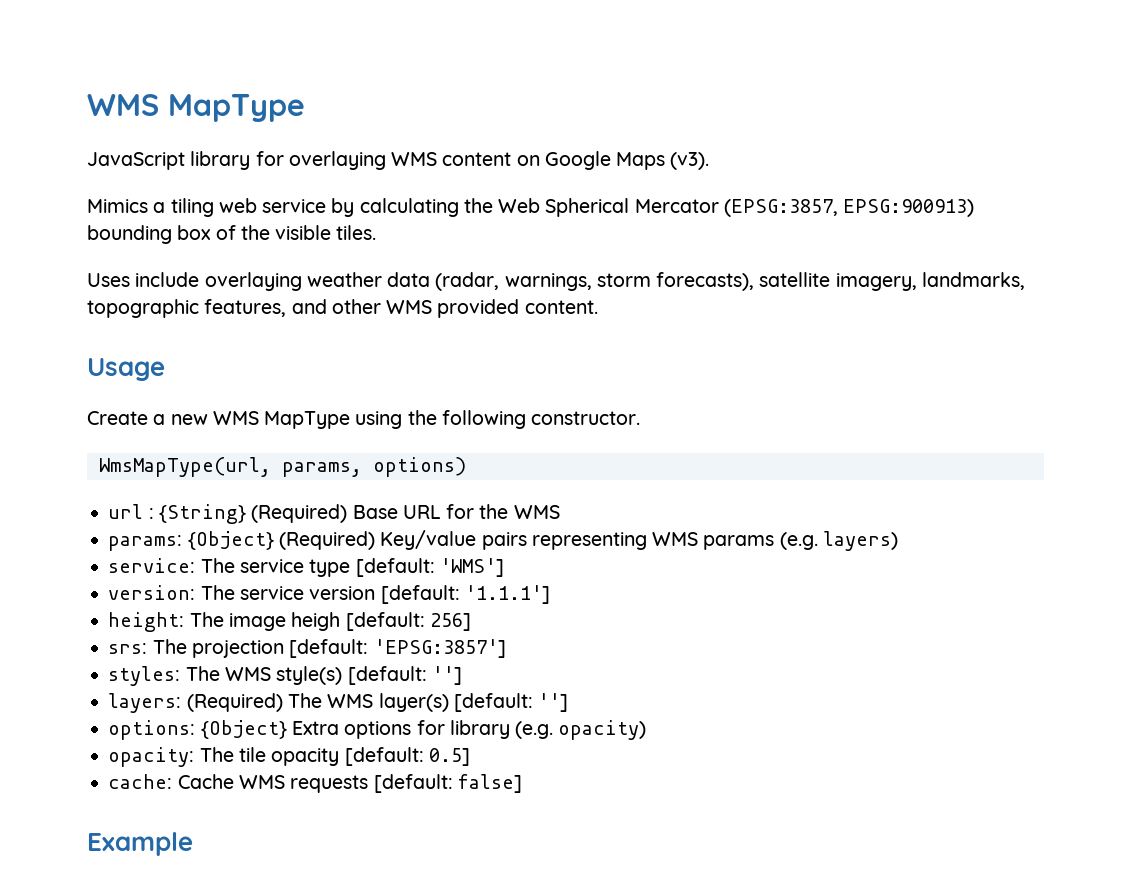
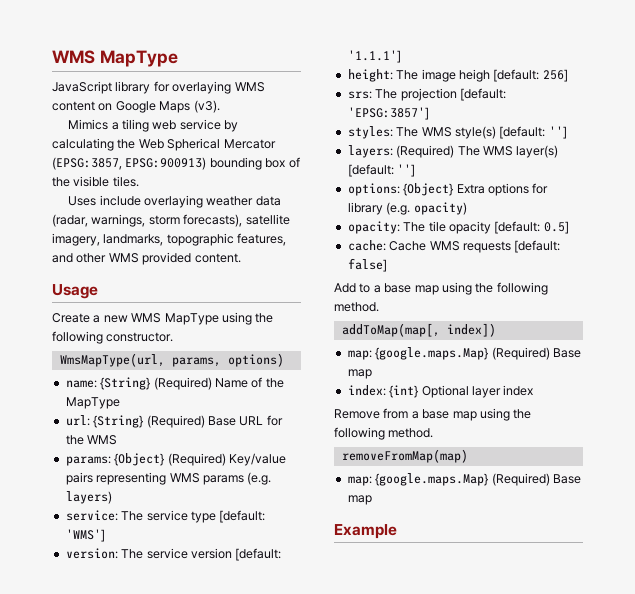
[108,504,154,519] url : -> [65,377,284,390] [65,397,120,409] [65,415,90,426] name: {String} (Required) Name of the MapType // url:
(522, 783) none -> [334,282,548,295] [334,302,379,312] [341,323,496,337] [347,347,581,360] [347,369,372,379] [347,385,534,398] [334,408,532,421] [334,427,434,440] [341,449,468,463] [347,473,581,486] [347,495,372,505] // Add to a base map using the following method. // addToMap(map[, index]) // map: {google.maps.Map} (Required) Base map // index: {int} Optional layer index // Remove from a base map using the following method. // removeFromMap(map) // map: {google.maps.Map} (Required) Base map

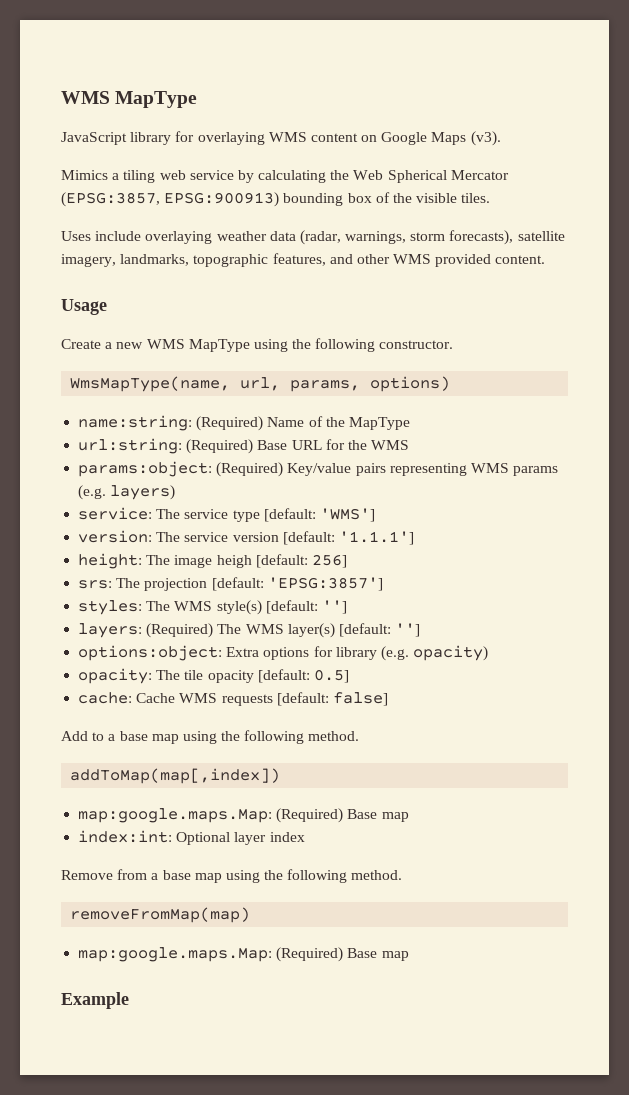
[59,353,165,367] WmsMapType(url, -> [70,376,281,392] WmsMapType(name, url,
[65,377,151,390] name: {String} -> [78,415,193,431] name:string:
[65,415,144,428] url: {String} -> [78,438,183,454] url:string:
[65,453,165,466] params: {Object} -> [78,461,213,477] params:object:
[347,183,454,196] options: {Object} -> [78,645,223,661] options:object:
[341,323,496,337] [347,347,581,360] [347,369,372,379] [347,385,419,398] addToMap(map[, index]) // map: {google.maps.Map} (Required) Base map // index: {int} -> [70,768,281,784] [78,808,409,823] [78,830,173,843] addToMap(map[,index]) // map:google.maps.Map: (Required) Base map // index:int:
[347,473,489,486] map: {google.maps.Map} -> [78,947,273,962] map:google.maps.Map:

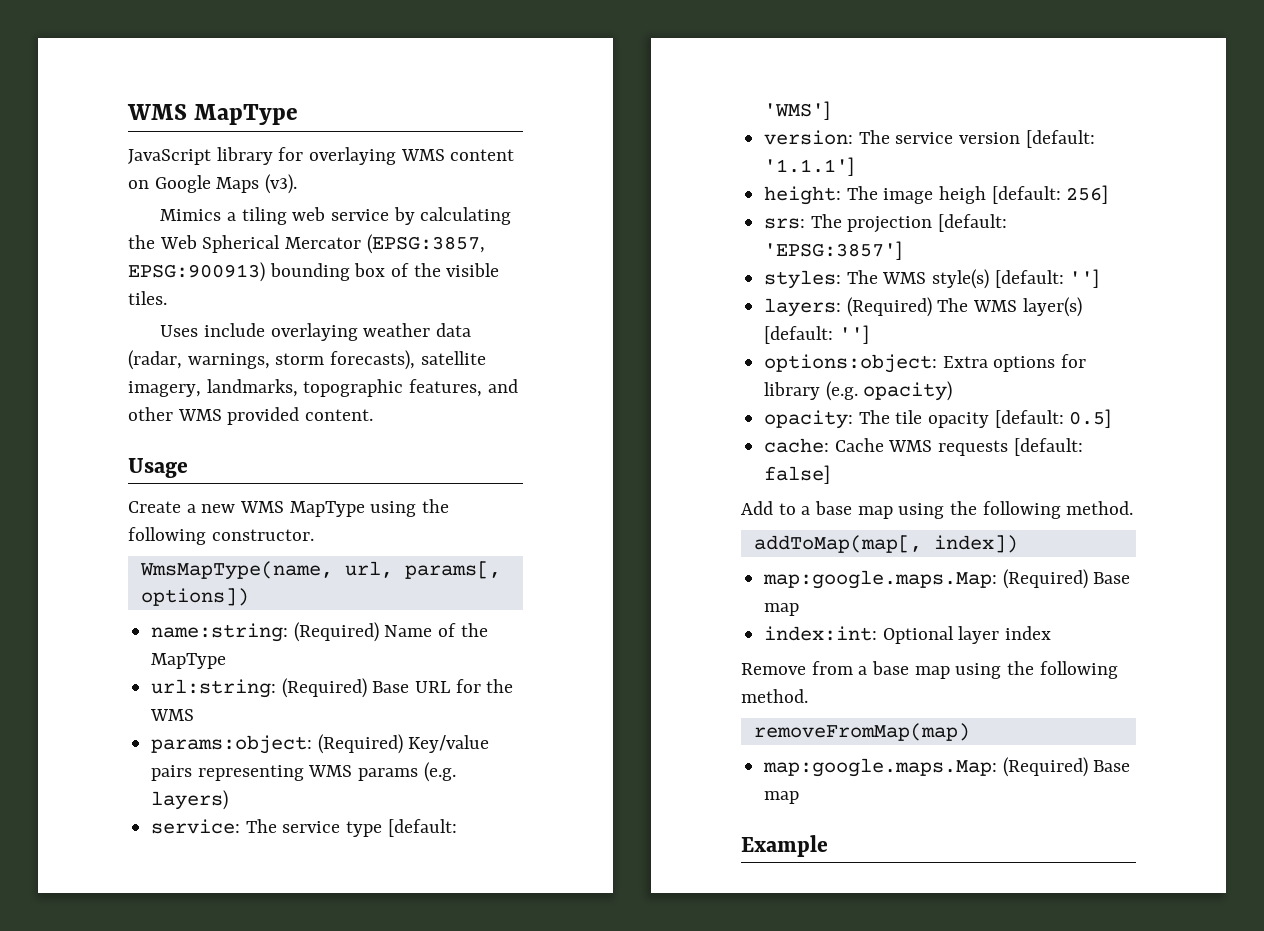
[290,376,451,392] params, options) -> [404,561,501,579] [140,588,249,606] params[, options])
[70,768,281,784] addToMap(map[,index]) -> [753,535,1018,553] addToMap(map[, index])

